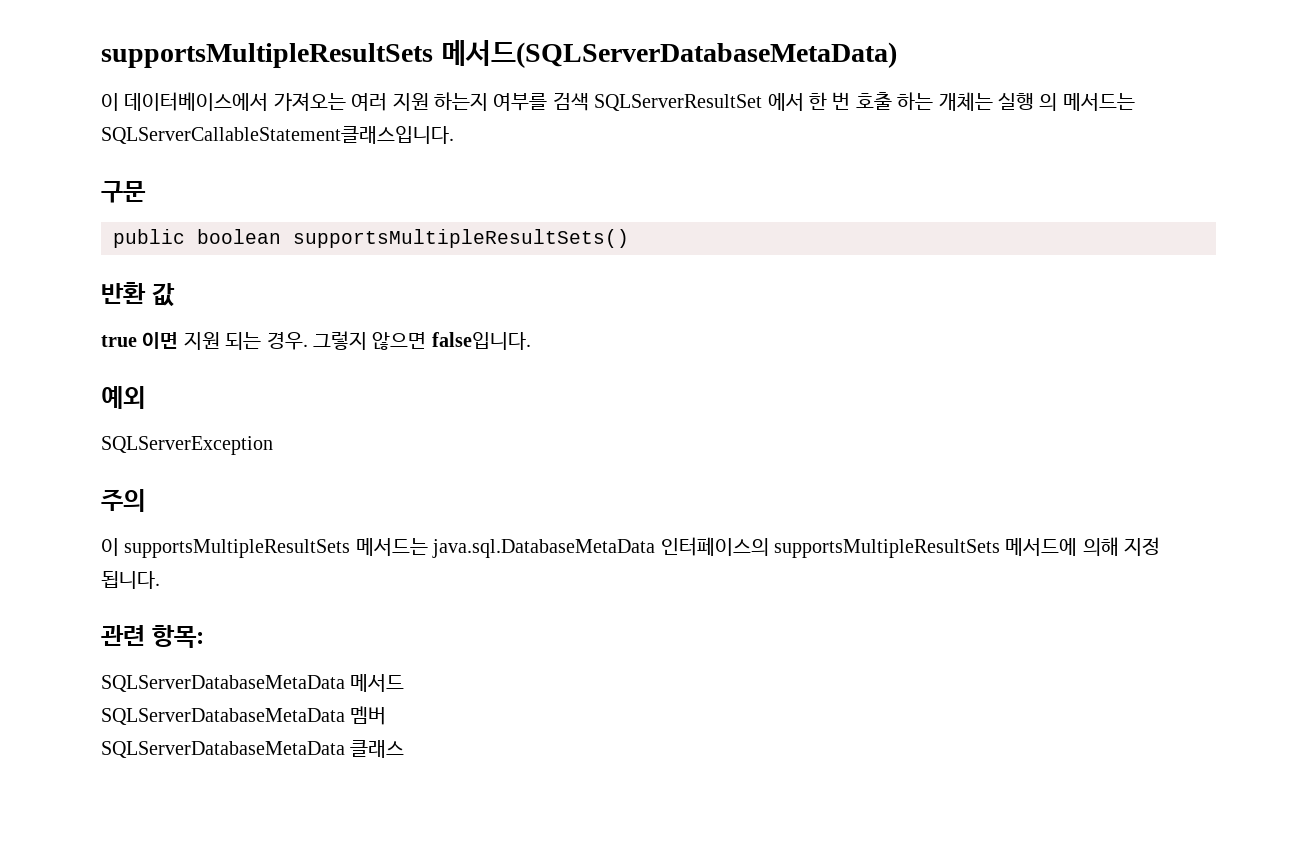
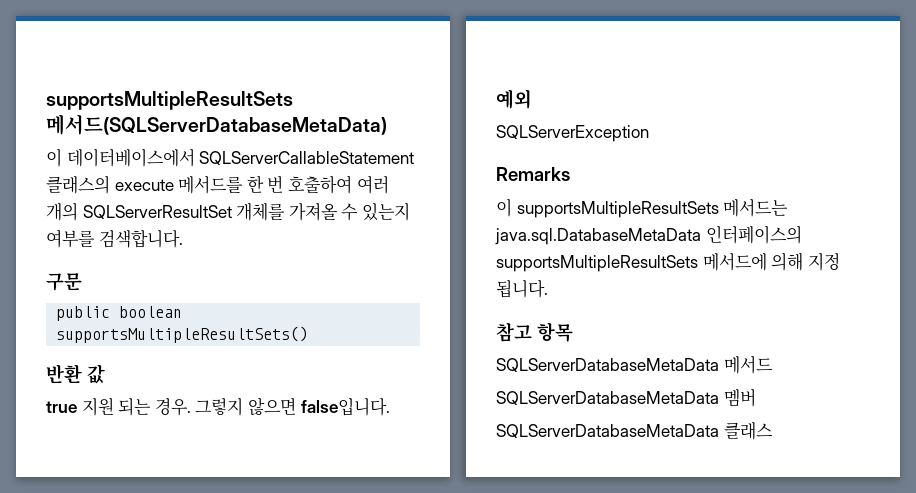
[273,92,1135,111] [101,126,454,144] 가져오는 여러 지원 하는지 여부를 검색 SQLServerResultSet 에서 한 번 호출 하는 개체는 실행 의 메서드는 SQLServerCallableStatement클래스입니다. -> [199,151,415,165] [46,175,389,194] [46,202,410,221] [46,229,183,248] SQLServerCallableStatement 클래스의 execute 메서드를 한 번 호출하여 여러 개의 SQLServerResultSet 개체를 가져올 수 있는지 여부를 검색합니다.
[142,332,179,349] 이면 -> (77, 407) none
[101,489,145,512] 주의 -> [496,167,570,181] Remarks
[101,625,204,648] 관련 항목: -> [496,322,573,342] 참고 항목

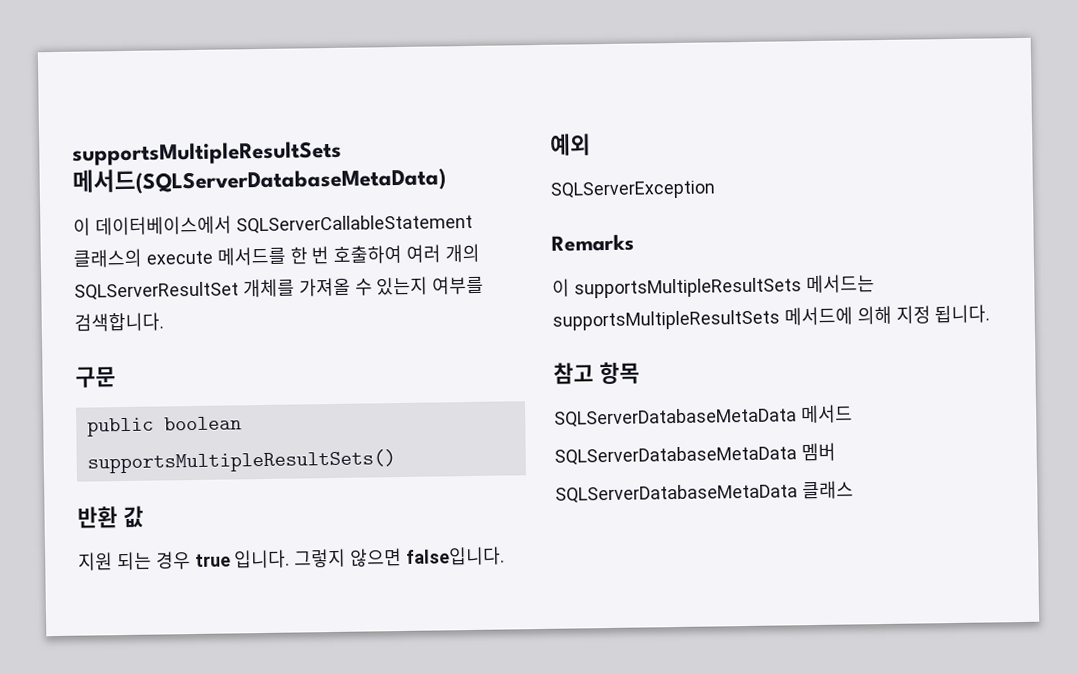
[46,401,77,413] true -> (144, 517) none
[154,398,191,416] 경우. -> [155,549,291,570] 경우 true 입니다.
[495,225,802,245] java.sql.DatabaseMetaData 인터페이스의 -> (875, 284) none

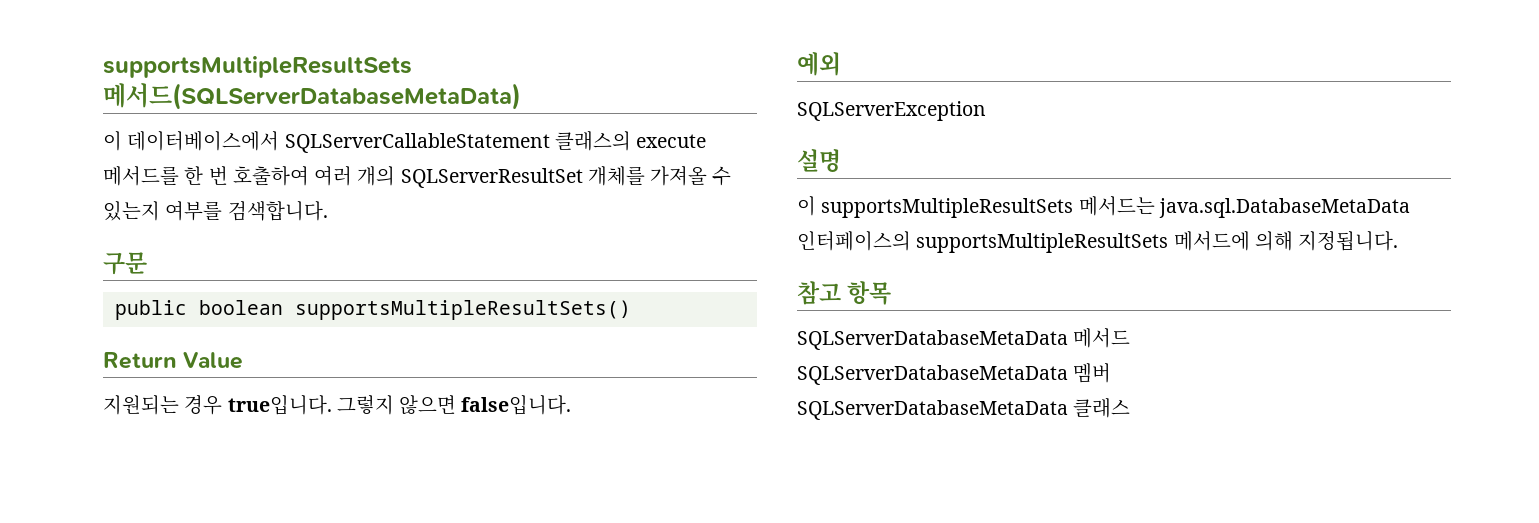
[77,505,144,529] [78,549,291,571] 반환 값 // 지원 되는 경우 true 입니다. -> [103,352,244,369] [103,395,332,415] Return Value // 지원되는 경우 true입니다.
[551,234,634,252] Remarks -> [797,149,841,172] 설명
(875, 284) none -> [1158,198,1410,218] [797,231,911,251] java.sql.DatabaseMetaData 인터페이스의
[895,304,991,324] 지정 됩니다. -> [1298,231,1399,251] 지정됩니다.

